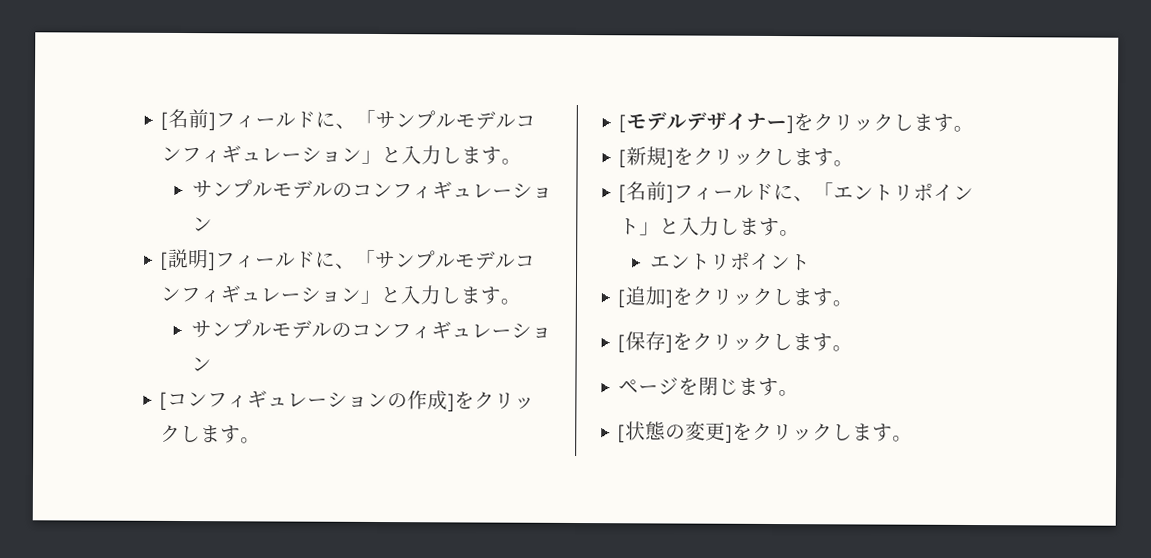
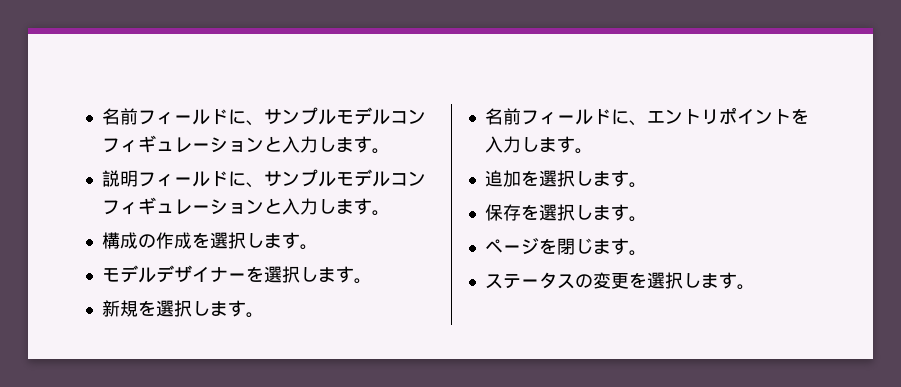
[161,108,537,132] [161,145,523,165] [192,179,554,200] [192,217,214,232] [161,248,537,272] [160,285,522,305] [191,319,553,340] [191,357,213,372] [160,390,536,413] [160,424,262,444] [619,114,628,134] [名前]フィールドに、「サンプルモデルコンフィギュレーション」と入力します。 // サンプルモデルのコンフィギュレーション // [説明]フィールドに、「サンプルモデルコンフィギュレーション」と入力します。 // サンプルモデルのコンフィギュレーション // [コンフィギュレーションの作成]をクリックします。 // [ -> [101,107,426,126] [101,135,390,154] [101,169,426,188] [101,197,390,216] [101,232,318,250] 名前フィールドに、サンプルモデルコンフィギュレーションと入力します。 // 説明フィールドに、サンプルモデルコンフィギュレーションと入力します。 // 構成の作成を選択します。 //
[786,113,975,135] [619,146,855,169] [619,181,975,204] [619,216,801,237] [650,252,812,271] [618,286,854,309] [618,331,774,354] ]をクリックします。 // [新規]をクリックします。 // [名前]フィールドに、「エントリポイント」と入力します。 // エントリポイント // [追加]をクリックします。 // [保存]をクリック -> [245,266,372,284] [101,300,264,318] [484,107,809,126] [484,136,593,154] [484,170,647,188] [484,204,575,221] を選択します。 // 新規を選択します。 // 名前フィールドに、エントリポイントを入力します。 // 追加を選択します。 // 保存を選択
[618,421,834,444] [状態の変更]をクリック -> [484,272,683,289] ステータスの変更を選択

